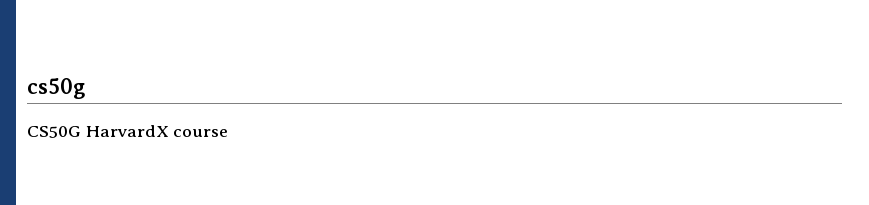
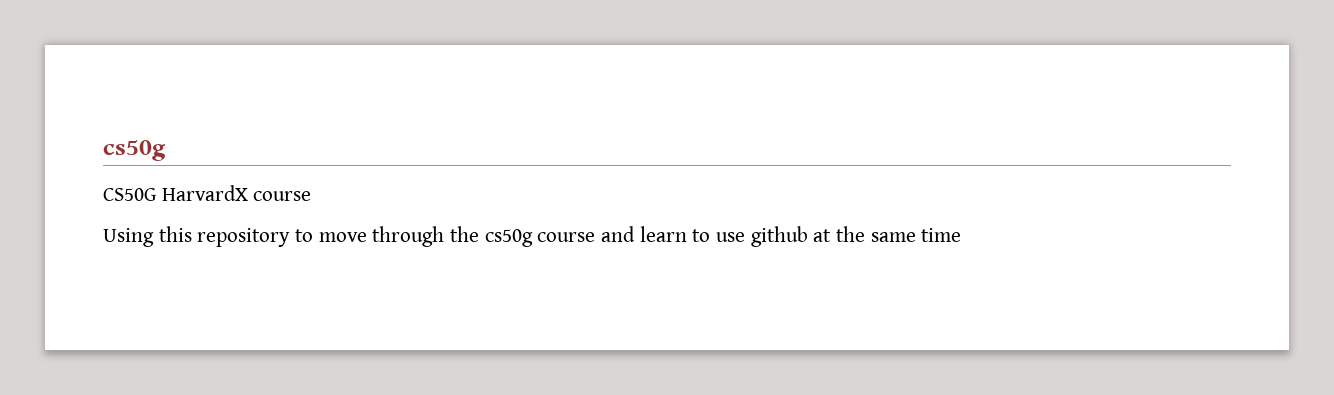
(229, 133) none -> [103,226,962,247] // Using this repository to move through the cs50g course and learn to use github at the same time

